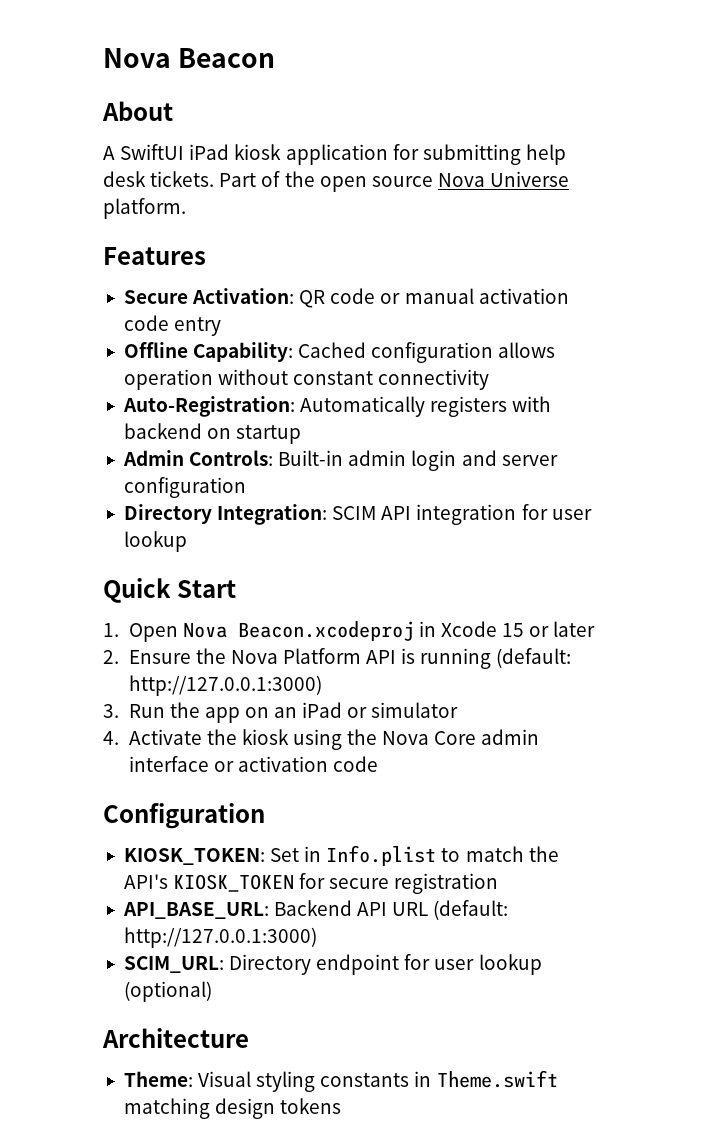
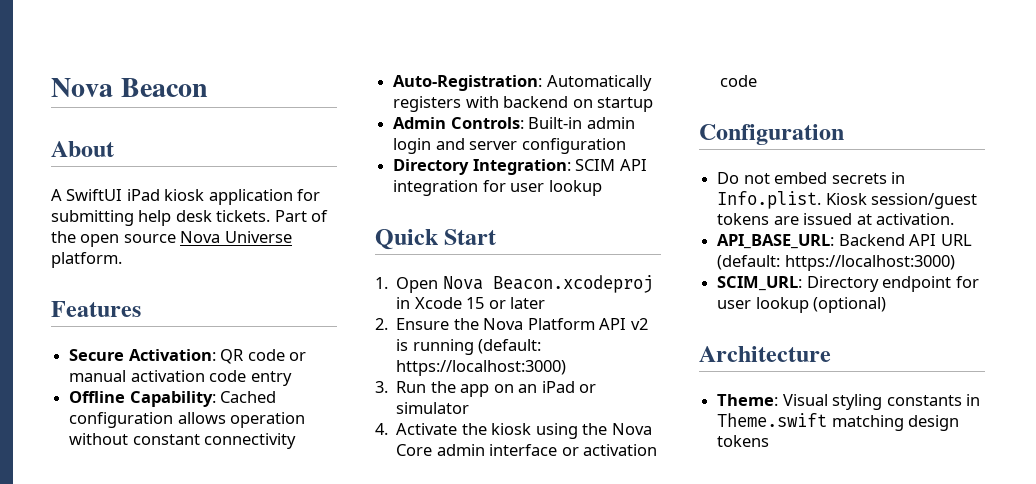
(397, 657) none -> [630,318,648,330] v2
[128,675,322,696] http://127.0.0.1:3000) -> [396,360,567,376] https://localhost:3000)
[123,845,559,866] [123,873,499,894] KIOSK_TOKEN: Set in Info.plist to match the API's KIOSK_TOKEN for secure registration -> [717,172,905,184] [717,191,978,209] [717,213,954,225] Do not embed secrets in Info.plist. Kiosk session/guest tokens are issued at activation.
[123,927,317,948] http://127.0.0.1:3000) -> [784,255,955,271] https://localhost:3000)

